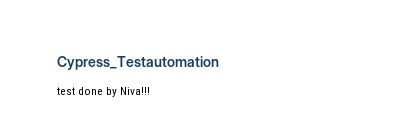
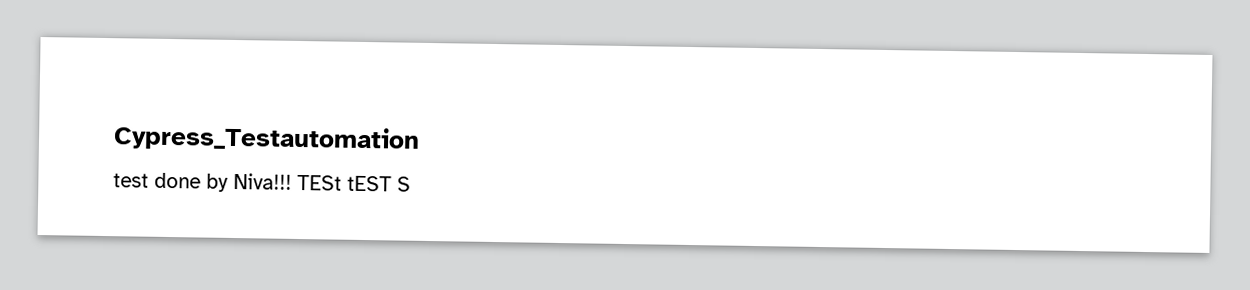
(151, 91) none -> [297,174,411,192] TESt tEST S

